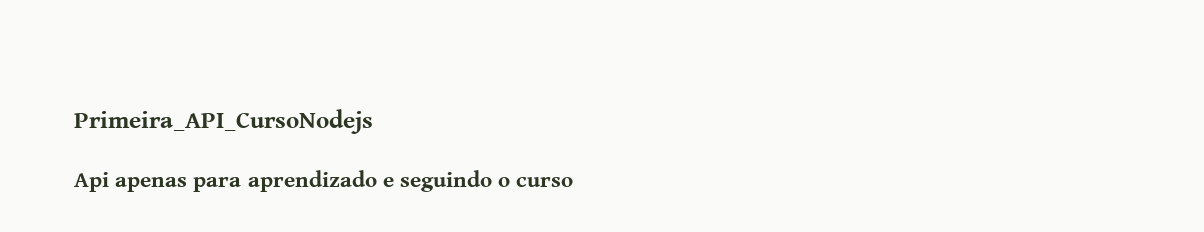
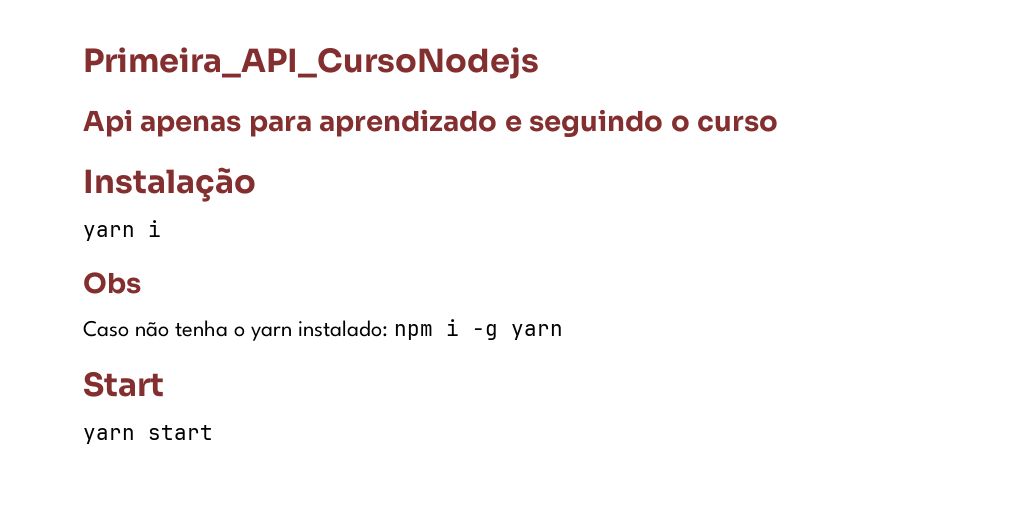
(574, 182) none -> [83,167,256,202] [83,220,161,241] [83,272,141,294] [83,319,564,341] [83,371,164,397] [83,425,213,444] // Instalação // yarn i // Obs // Caso não tenha o yarn instalado: npm i -g yarn // Start // yarn start

